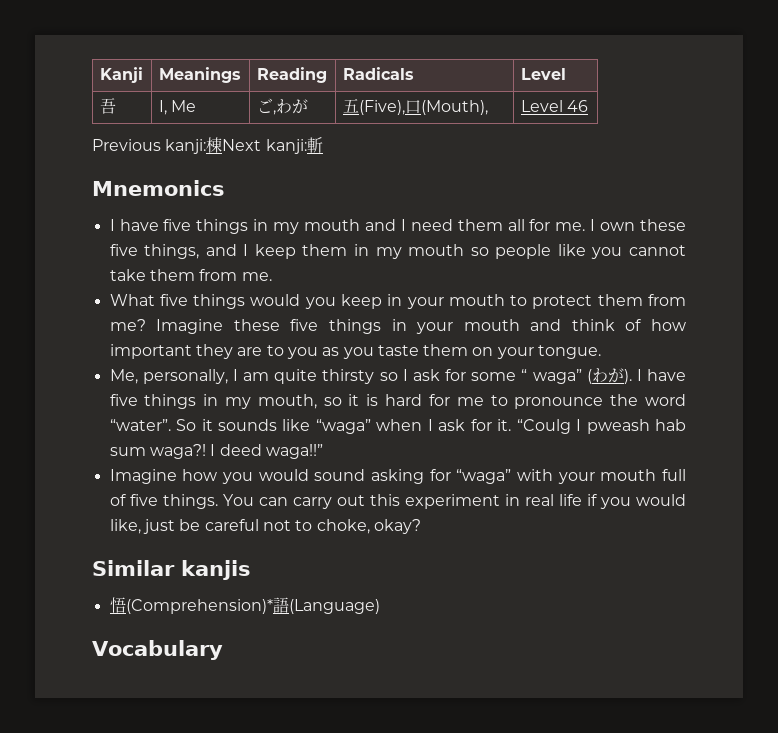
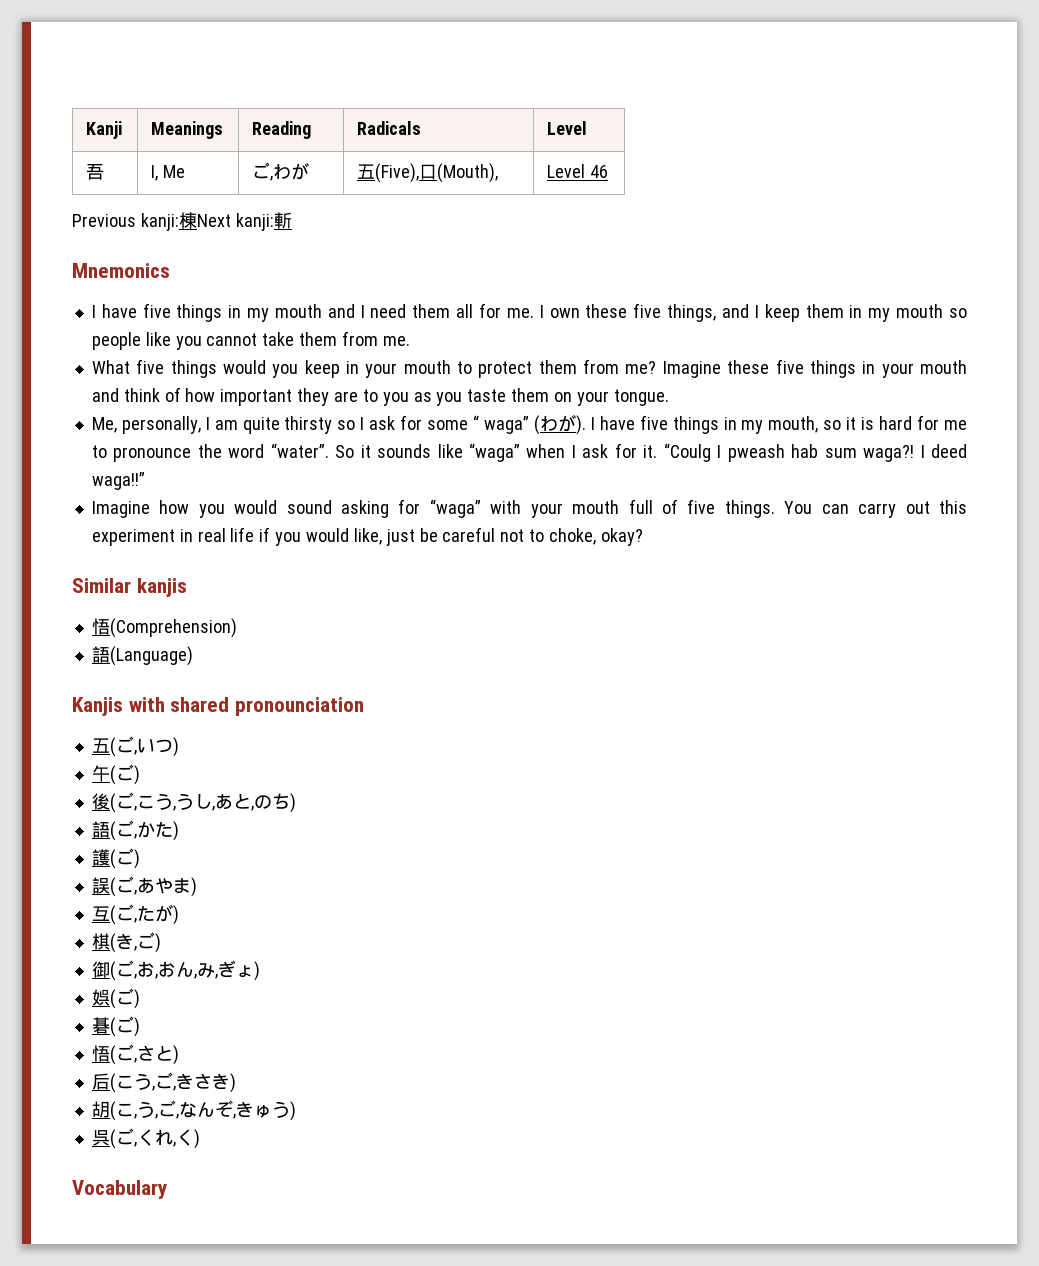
[125,599,273,614] (Comprehension)* -> [109,618,237,638] (Comprehension) //
(380, 606) none -> [72,697,365,716] [91,736,179,757] [91,764,140,785] [91,792,296,813] [91,820,179,841] [91,848,140,869] [91,876,197,897] [91,904,179,925] [91,932,161,953] [91,960,260,981] [91,988,140,1009] [91,1016,140,1037] [91,1044,179,1065] [91,1072,236,1093] [91,1100,296,1121] [91,1128,200,1149] // Kanjis with shared pronounciation // 五(ご,いつ) // 午(ご) // 後(ご,こう,うし,あと,のち) // 語(ご,かた) // 護(ご) // 誤(ご,あやま) // 互(ご,たが) // 棋(き,ご) // 御(ご,お,おん,み,ぎょ) // 娯(ご) // 碁(ご) // 悟(ご,さと) // 后(こう,ご,きさき) // 胡(こ,う,ご,なんぞ,きゅう) // 呉(ご,くれ,く)

